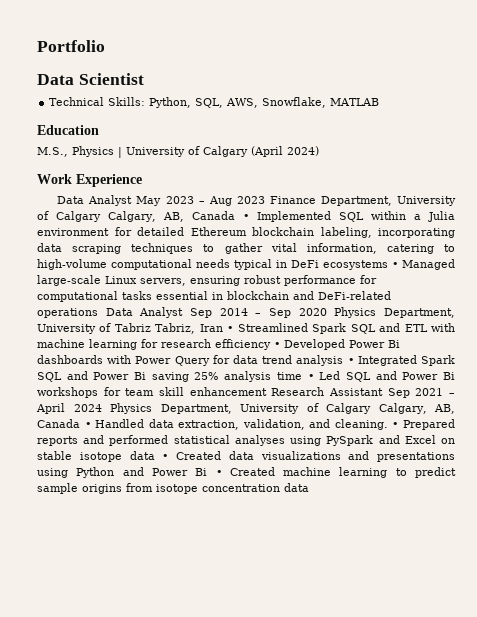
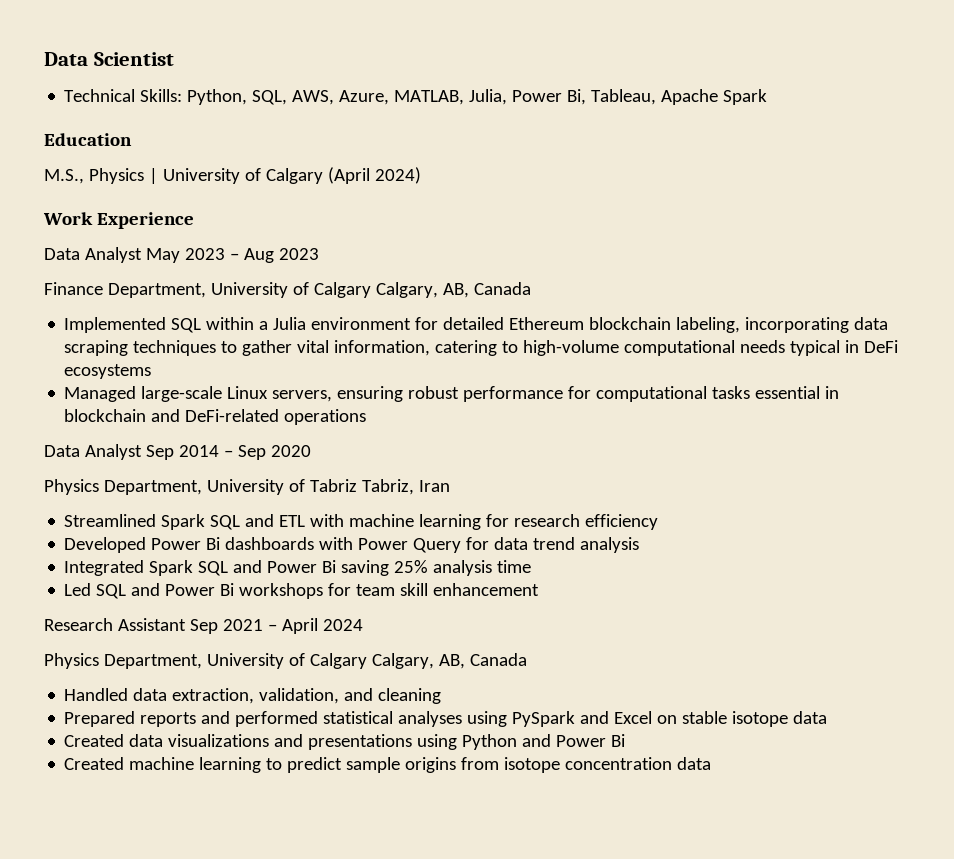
[37,40,105,52] Portfolio // -> (44, 59) none
[262,97,380,108] Snowflake, MATLAB -> [339,89,768,105] Azure, MATLAB, Julia, Power Bi, Tableau, Apache Spark
(265, 200) none -> (319, 254) //
[242,214,249,220] • -> (531, 288) //
[392,262,398,268] • -> (152, 371) //
(98, 313) none -> (367, 417) //
(327, 312) none -> (311, 451) //
[227,326,234,332] • -> (450, 486) //
[274,342,280,348] • -> (659, 522) //
[347,358,354,364] • -> (640, 545) //
[307,374,314,380] • -> (532, 566) //
(267, 391) none -> (540, 589) //
(102, 408) none -> (363, 625) //
[84,422,91,428] • -> (527, 659) //
[334,419,399,430] cleaning. • -> [378,688,442,704] cleaning //
[162,454,169,460] • -> (828, 717) //
[215,470,222,476] • -> (626, 740) //

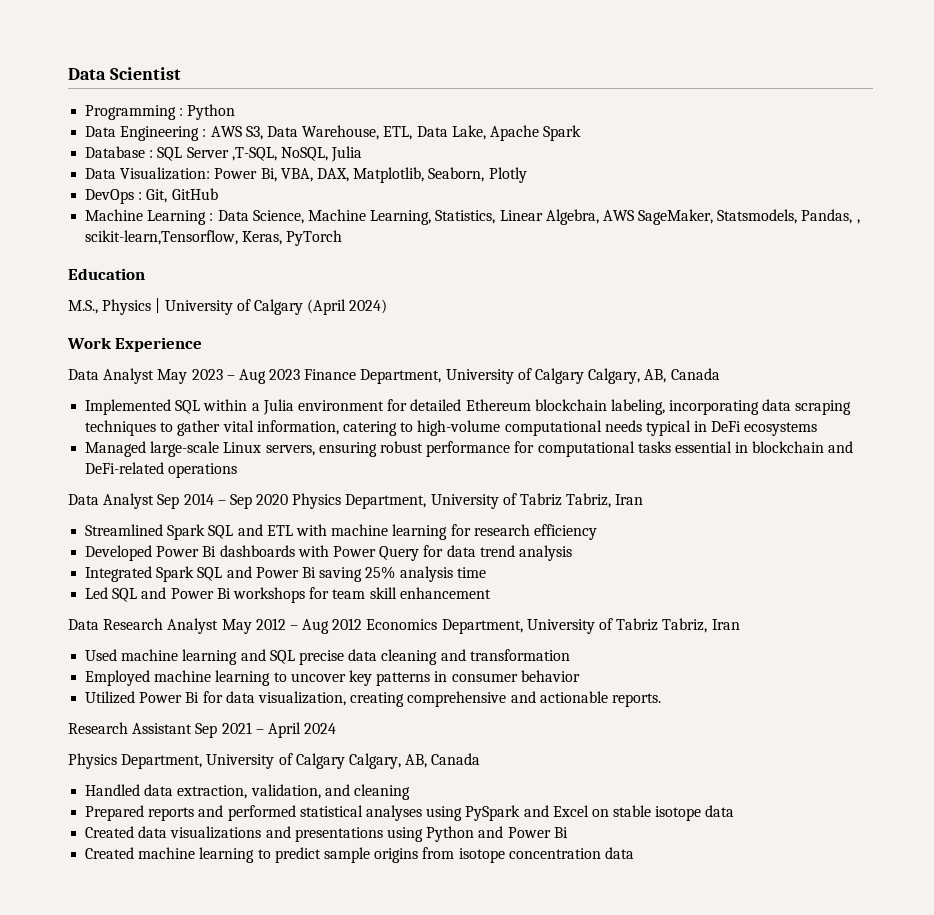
[64,89,768,105] Technical Skills: Python, SQL, AWS, Azure, MATLAB, Julia, Power Bi, Tableau, Apache Spark -> [85,104,236,120] [85,125,582,141] [85,146,363,162] [85,167,527,183] [85,188,218,204] [85,209,860,225] [85,230,343,246] Programming : Python // Data Engineering : AWS S3, Data Warehouse, ETL, Data Lake, Apache Spark // Database : SQL Server ,T-SQL, NoSQL, Julia // Data Visualization: Power Bi, VBA, DAX, Matplotlib, Seaborn, Plotly // DevOps : Git, GitHub // Machine Learning : Data Science, Machine Learning, Statistics, Linear Algebra, AWS SageMaker, Statsmodels, Pandas, , scikit-learn,Tensorflow, Keras, PyTorch
(319, 254) // -> (301, 374) none
(311, 451) // -> (289, 499) none
(540, 589) none -> [68,618,740,634] [85,649,570,665] [85,670,580,686] [85,691,661,707] // Data Research Analyst May 2012 – Aug 2012 Economics Department, University of Tabriz Tabriz, Iran // Used machine learning and SQL precise data cleaning and transformation // Employed machine learning to uncover key patterns in consumer behavior // Utilized Power Bi for data visualization, creating comprehensive and actionable reports.

